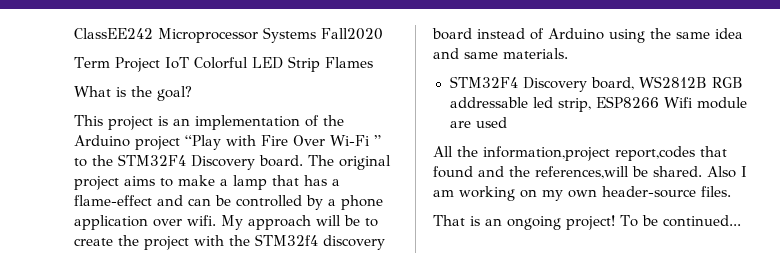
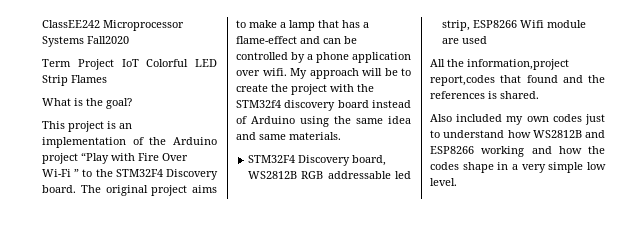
[535,166,648,179] references,will be -> [430,91,497,99] references is
[707,166,747,178] [433,186,731,201] [433,215,741,230] Also I am working on my own header-source files. // That is an ongoing project! To be continued... -> [430,114,605,125] [430,130,605,138] [430,146,605,157] [430,162,606,173] [430,178,457,186] // Also included my own codes just to understand how WS2812B and ESP8266 working and how the codes shape in a very simple low level.

